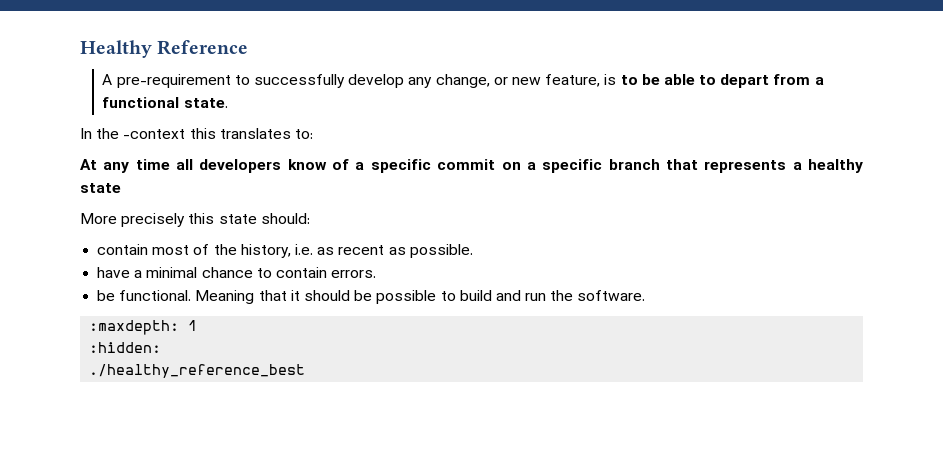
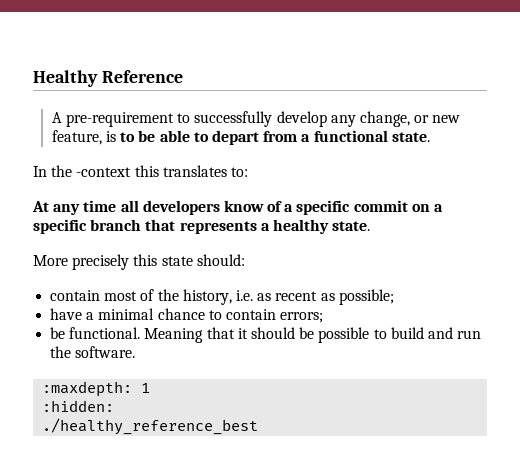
[80,183,121,193] state -> [332,221,371,231] state.
[409,244,473,258] possible. -> [338,289,394,305] possible;
[331,270,377,278] errors. -> [280,312,324,323] errors;

